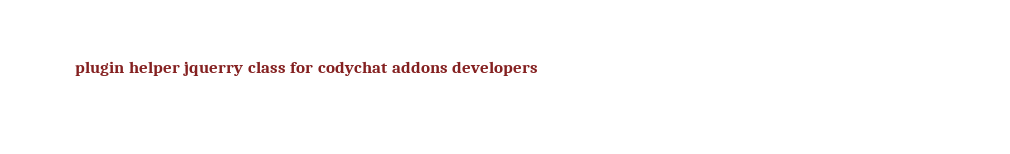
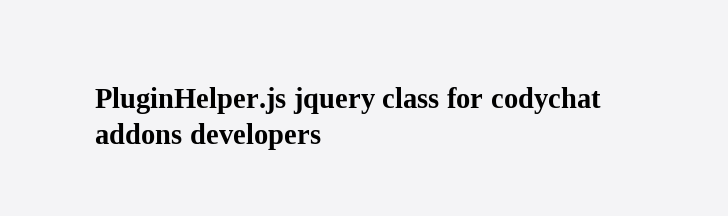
[75,61,244,76] plugin helper jquerry -> [95,87,375,114] PluginHelper.js jquery

